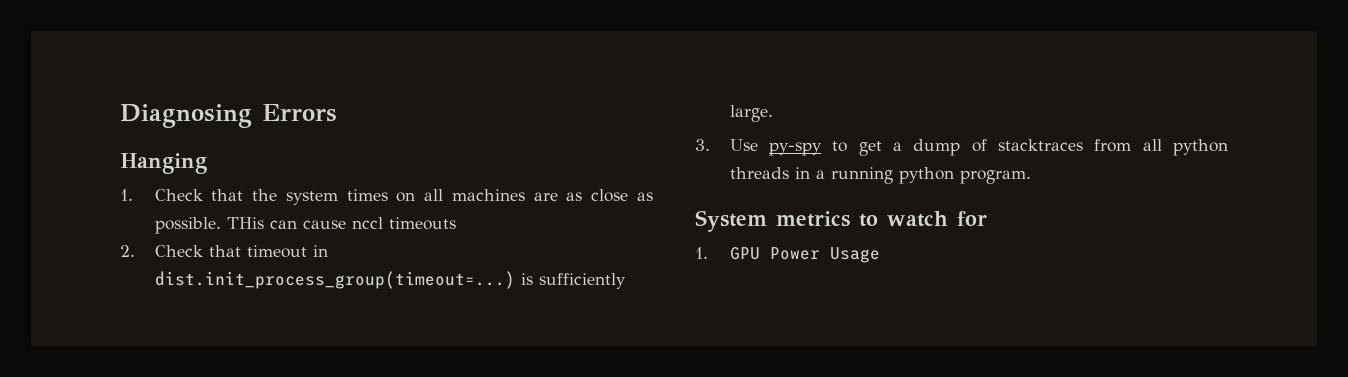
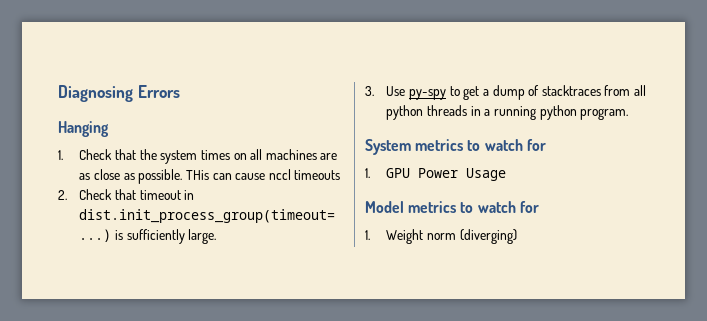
(880, 255) none -> [365,201,539,213] [365,229,517,244] // Model metrics to watch for // 1. Weight norm (diverging)

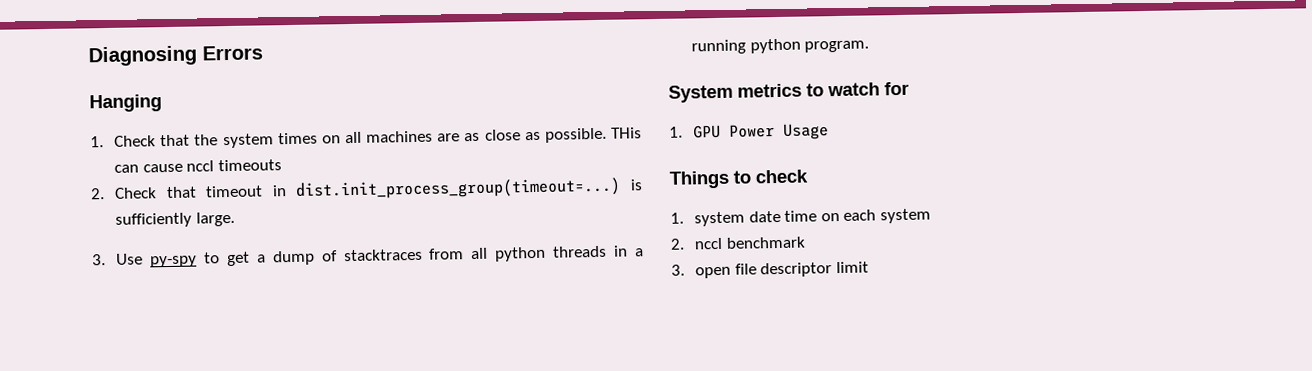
[365,201,539,213] [365,229,517,244] Model metrics to watch for // 1. Weight norm (diverging) -> [669,169,808,189] [670,208,932,227] [670,236,806,250] [671,261,869,279] Things to check // 1. system date time on each system // 2. nccl benchmark // 3. open file descriptor limit

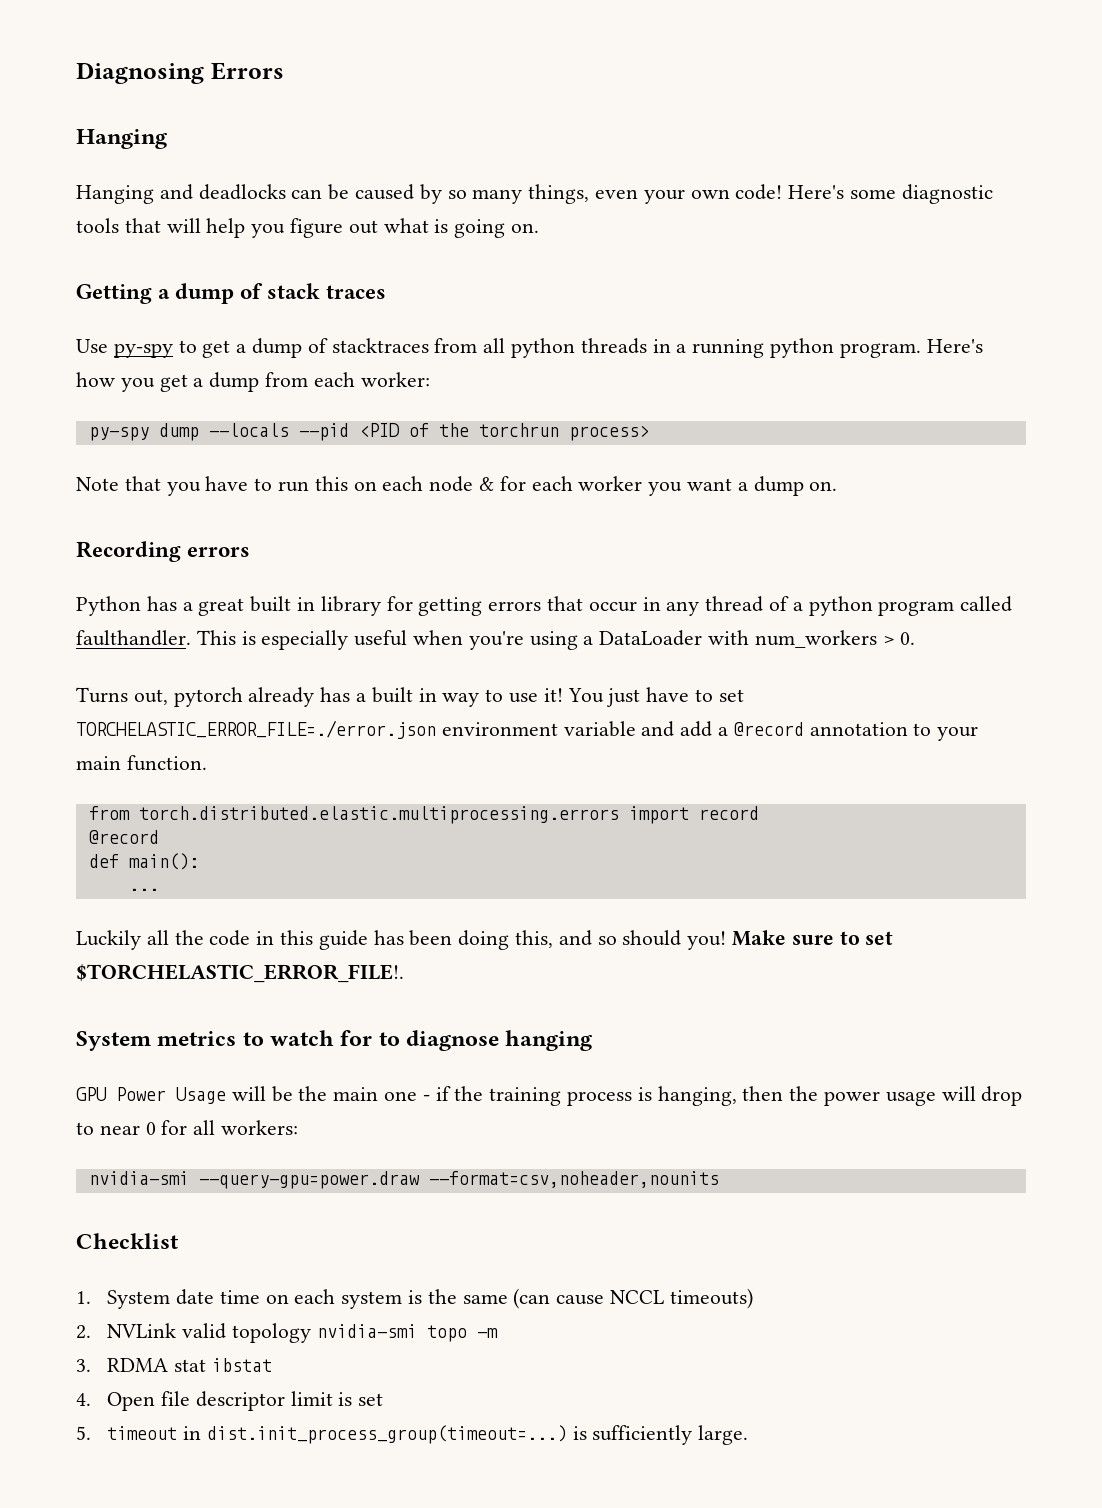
[90,127,642,149] [114,159,282,173] [90,177,643,200] [115,211,235,228] [92,254,106,266] 1. Check that the system times on all machines are as close as possible. THis can cause nccl timeouts // 2. Check that timeout in dist.init_process_group(timeout=...) is sufficiently large. // 3. -> [76,184,993,204] [76,218,540,238] [76,283,387,304] Hanging and deadlocks can be caused by so many things, even your own code! Here's some diagnostic tools that will help you figure out what is going on. // Getting a dump of stack traces //
(870, 46) none -> [926,339,983,353] [76,372,430,392] [88,423,649,441] [76,476,838,496] [76,541,251,562] [76,596,1013,616] [76,630,916,650] [76,687,744,707] [76,720,979,741] [76,755,207,771] [88,806,759,824] [88,830,159,844] [88,853,199,870] [128,888,159,891] [76,930,894,950] [76,964,404,983] Here's how you get a dump from each worker: // py-spy dump --locals --pid <PID of the torchrun process> // Note that you have to run this on each node & for each worker you want a dump on. // Recording errors // Python has a great built in library for getting errors that occur in any thread of a python program called faulthandler. This is especially useful when you're using a DataLoader with num_workers > 0. // Turns out, pytorch already has a built in way to use it! You just have to set TORCHELASTIC_ERROR_FILE=./error.json environment variable and add a @record annotation to your main function. // from torch.distributed.elastic.multiprocessing.errors import record // @record // def main(): // ... // Luckily all the code in this guide has been doing this, and so should you! Make sure to set $TORCHELASTIC_ERROR_FILE!.
[669,126,683,138] // 1. -> [378,1030,593,1051] to diagnose hanging //
[669,169,808,189] [670,211,746,227] // Things to check // 1. system -> [231,1086,1023,1106] [76,1120,299,1135] [88,1171,719,1189] [76,1233,179,1249] [76,1290,171,1309] will be the main one - if the training process is hanging, then the power usage will drop to near 0 for all workers: // nvidia-smi --query-gpu=power.draw --format=csv,noheader,nounits // Checklist // 1. System
[670,236,806,250] [671,261,869,279] // 2. nccl benchmark // 3. open file descriptor limit -> [408,1288,753,1309] [76,1323,498,1343] [76,1358,272,1372] [76,1391,384,1411] [76,1425,749,1445] is the same (can cause NCCL timeouts) // 2. NVLink valid topology nvidia-smi topo -m // 3. RDMA stat ibstat // 4. Open file descriptor limit is set // 5. timeout in dist.init_process_group(timeout=...) is sufficiently large.

